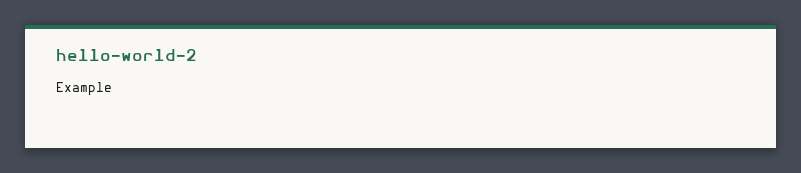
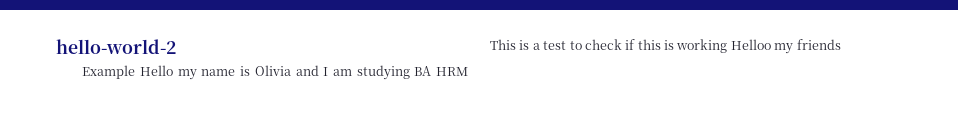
(112, 89) none -> [140,65,469,80] [490,39,841,54] Hello my name is Olivia and I am studying BA HRM This is a test to check if this is working Helloo my friends

